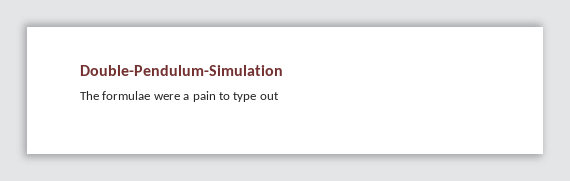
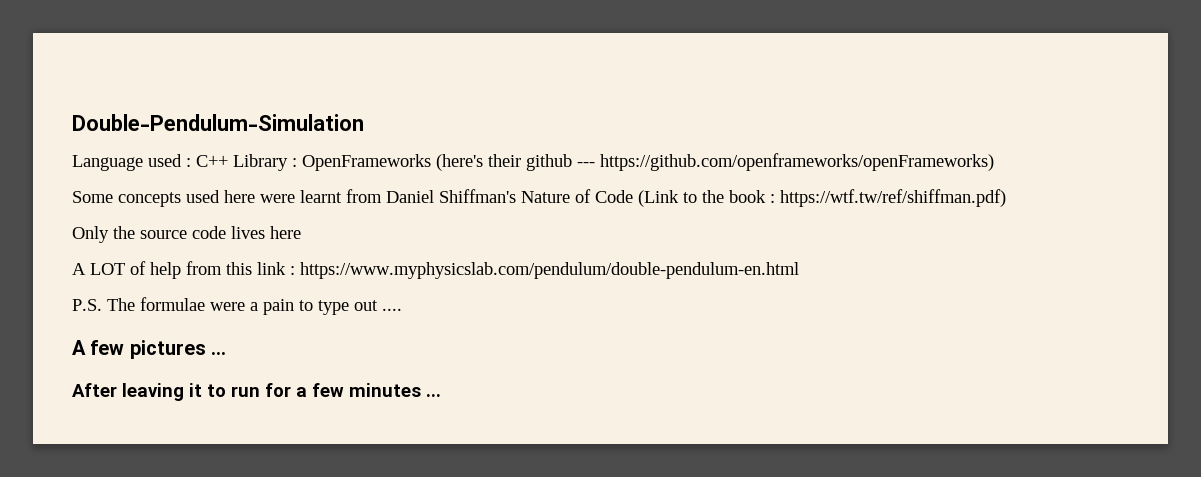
(283, 70) none -> [72,153,994,171] [72,189,1006,207] [72,226,301,243] [72,261,799,279] [72,299,102,311] Language used : C++ Library : OpenFrameworks (here's their github --- https://github.com/openframeworks/openFrameworks) // Some concepts used here were learnt from Daniel Shiffman's Nature of Code (Link to the book : https://wtf.tw/ref/shiffman.pdf) // Only the source code lives here // A LOT of help from this link : https://www.myphysicslab.com/pendulum/double-pendulum-en.html // P.S.
(279, 96) none -> [382,308,402,311] [72,340,227,359] [72,383,441,401] .... // A few pictures ... // After leaving it to run for a few minutes ...

